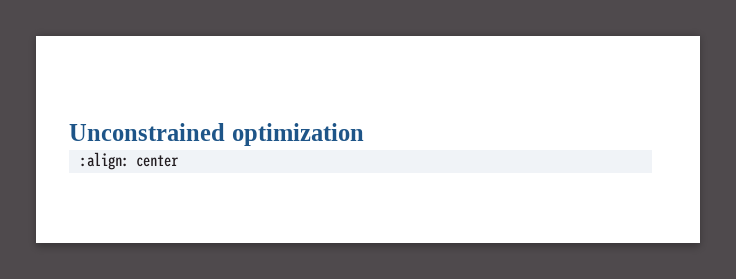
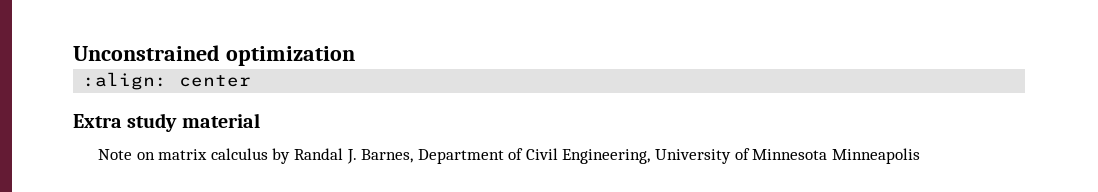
(179, 161) none -> [73,113,260,132] [97,148,920,164] // Extra study material // Note on matrix calculus by Randal J. Barnes, Department of Civil Engineering, University of Minnesota Minneapolis

